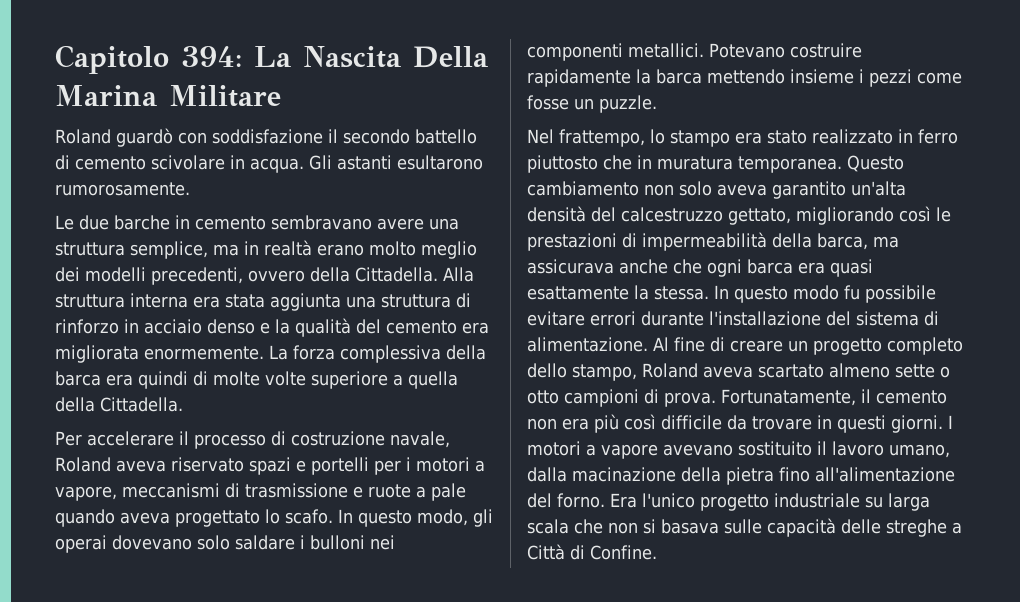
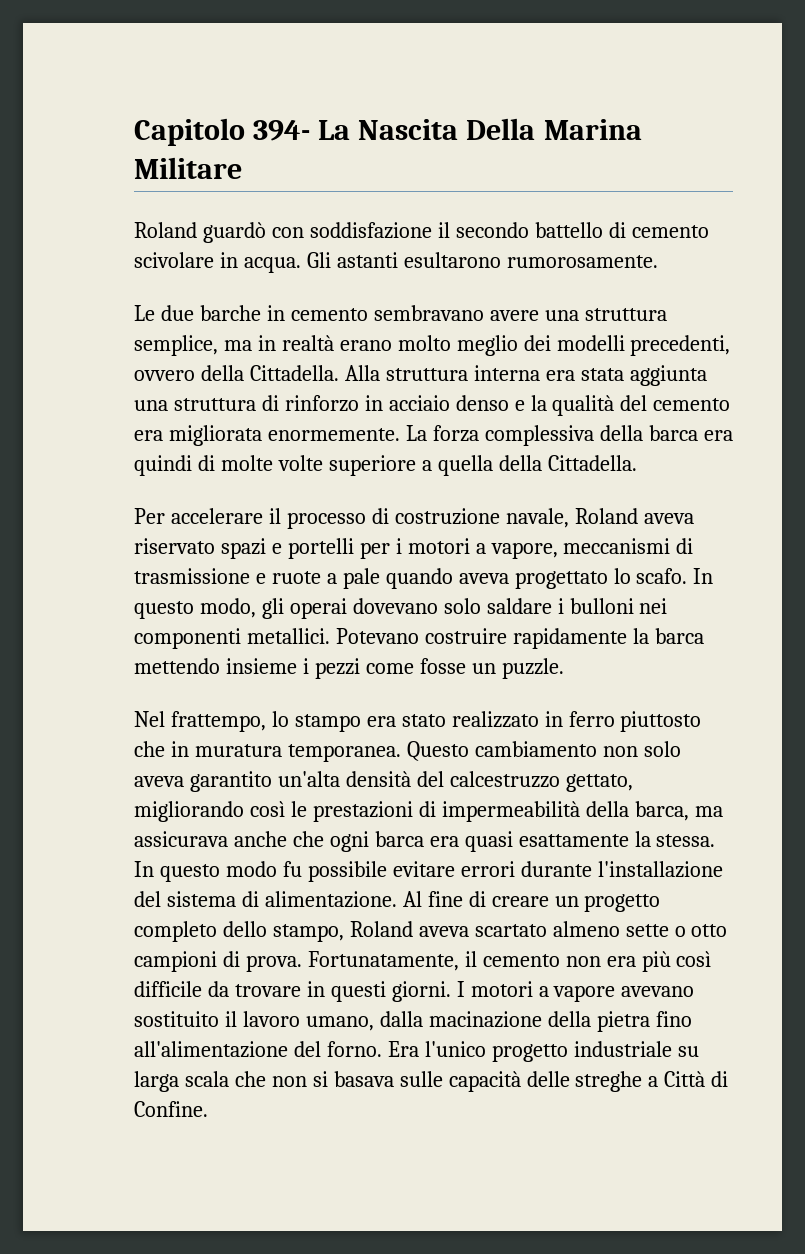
[181,46,242,67] 394: -> [253,120,311,141] 394-

